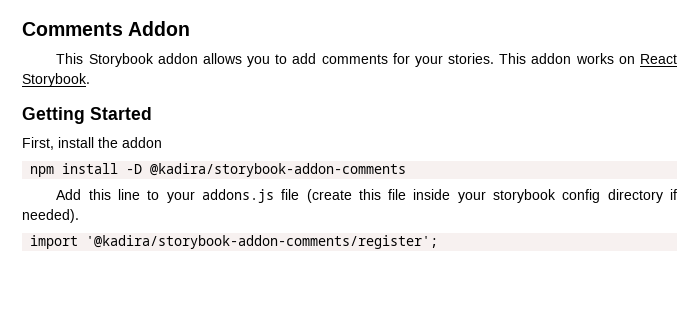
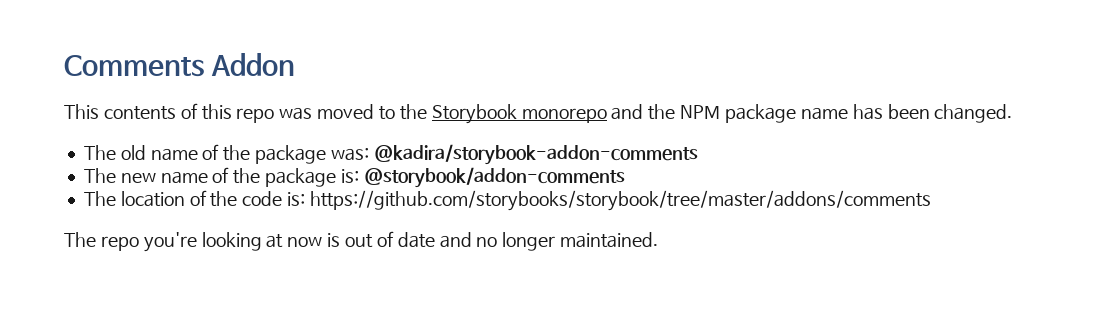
[88,53,678,67] [22,73,90,87] [22,107,152,124] [22,137,162,150] [30,163,407,177] [56,189,677,203] [22,209,79,223] [30,235,439,249] Storybook addon allows you to add comments for your stories. This addon works on React Storybook. // Getting Started // First, install the addon // npm install -D @kadira/storybook-addon-comments // Add this line to your addons.js file (create this file inside your storybook config directory if needed). // import '@kadira/storybook-addon-comments/register'; -> [103,103,1013,124] [83,144,698,165] [83,167,625,188] [83,190,931,211] [64,231,659,252] contents of this repo was moved to the Storybook monorepo and the NPM package name has been changed. // The old name of the package was: @kadira/storybook-addon-comments // The new name of the package is: @storybook/addon-comments // The location of the code is: https://github.com/storybooks/storybook/tree/master/addons/comments // The repo you're looking at now is out of date and no longer maintained.

